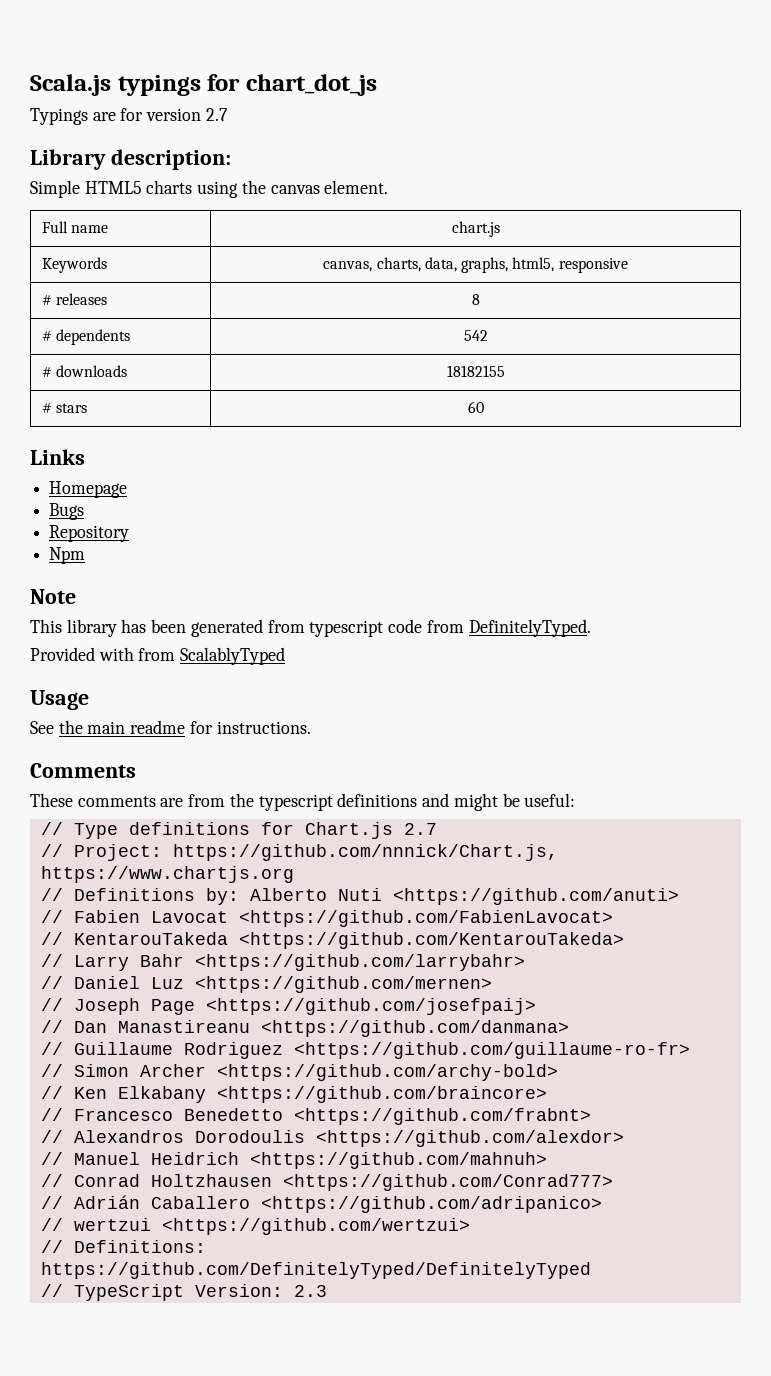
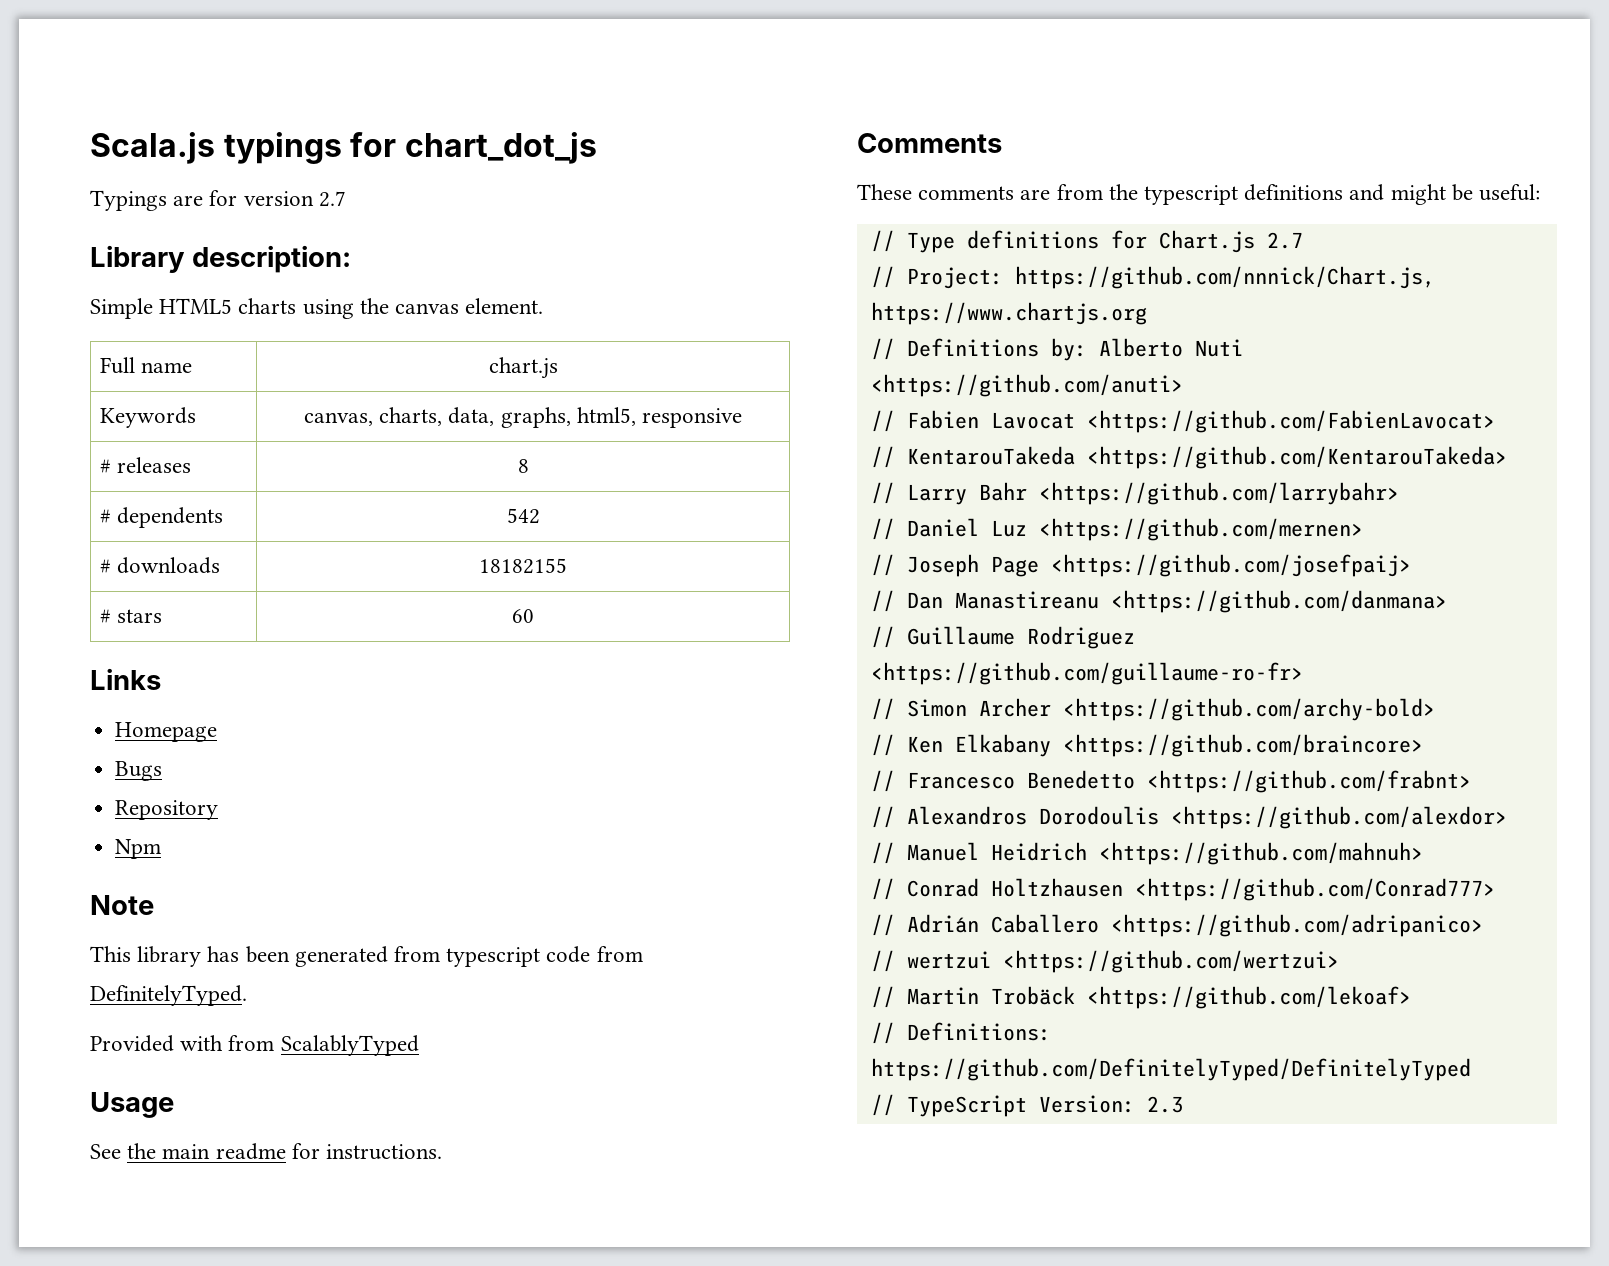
(470, 1226) none -> [870,986,1411,1009] // // Martin Trobäck <https://github.com/lekoaf>

